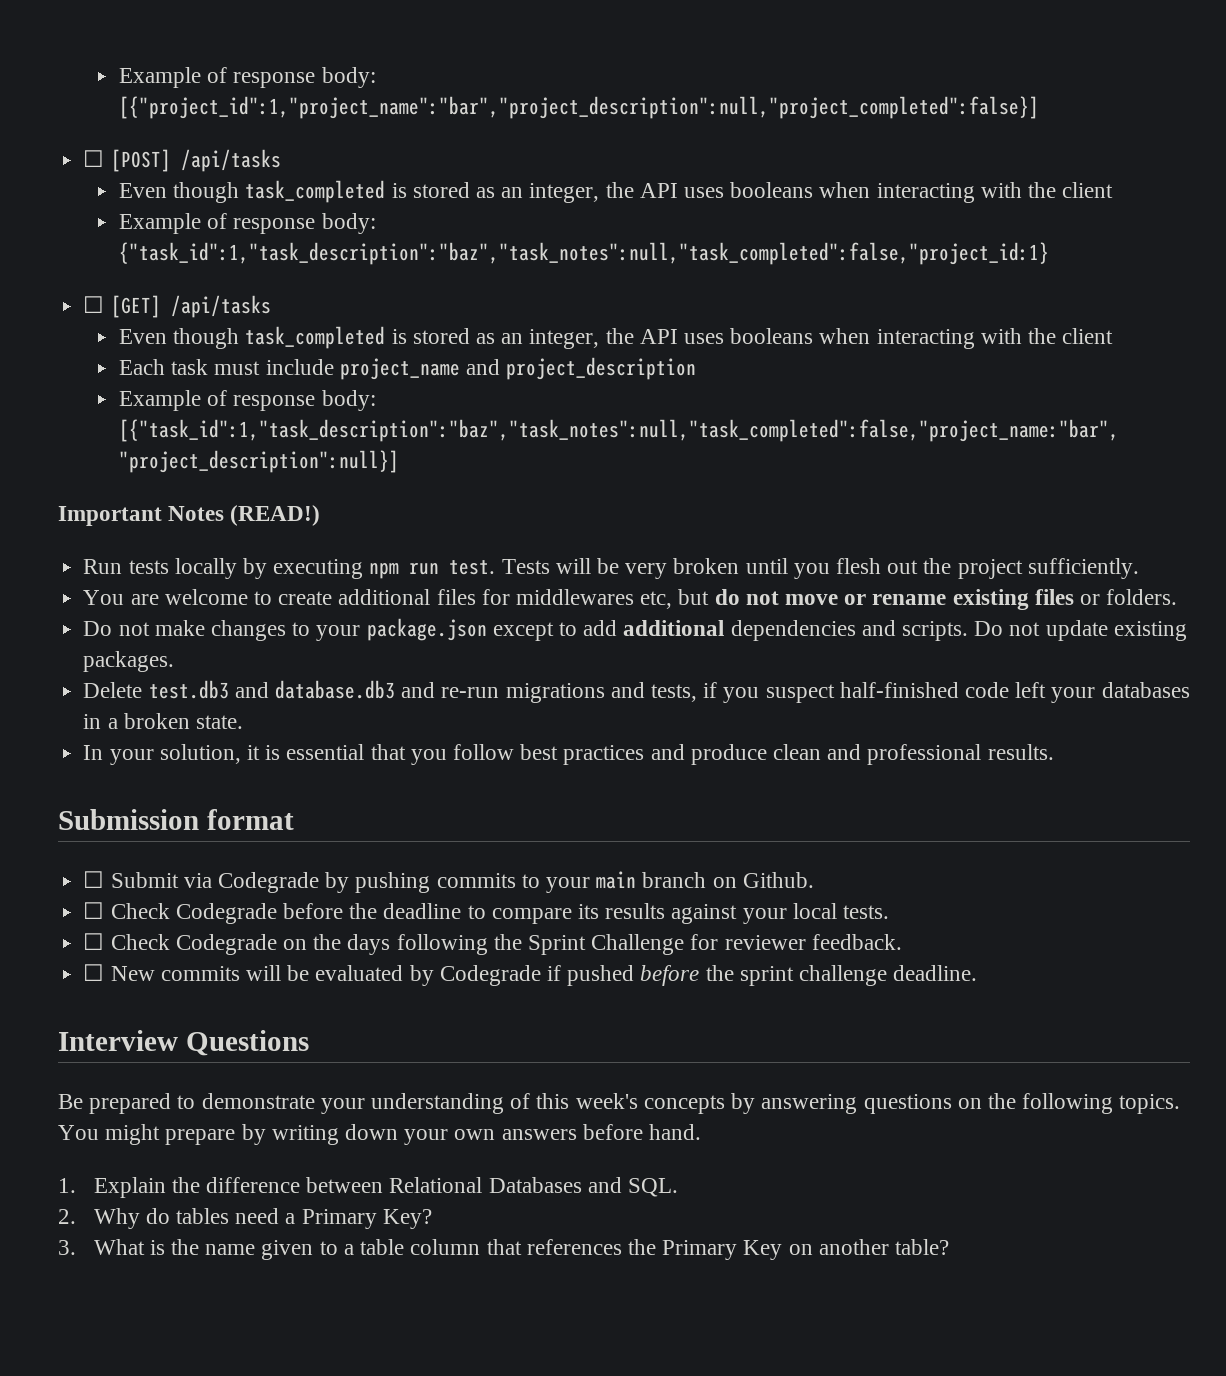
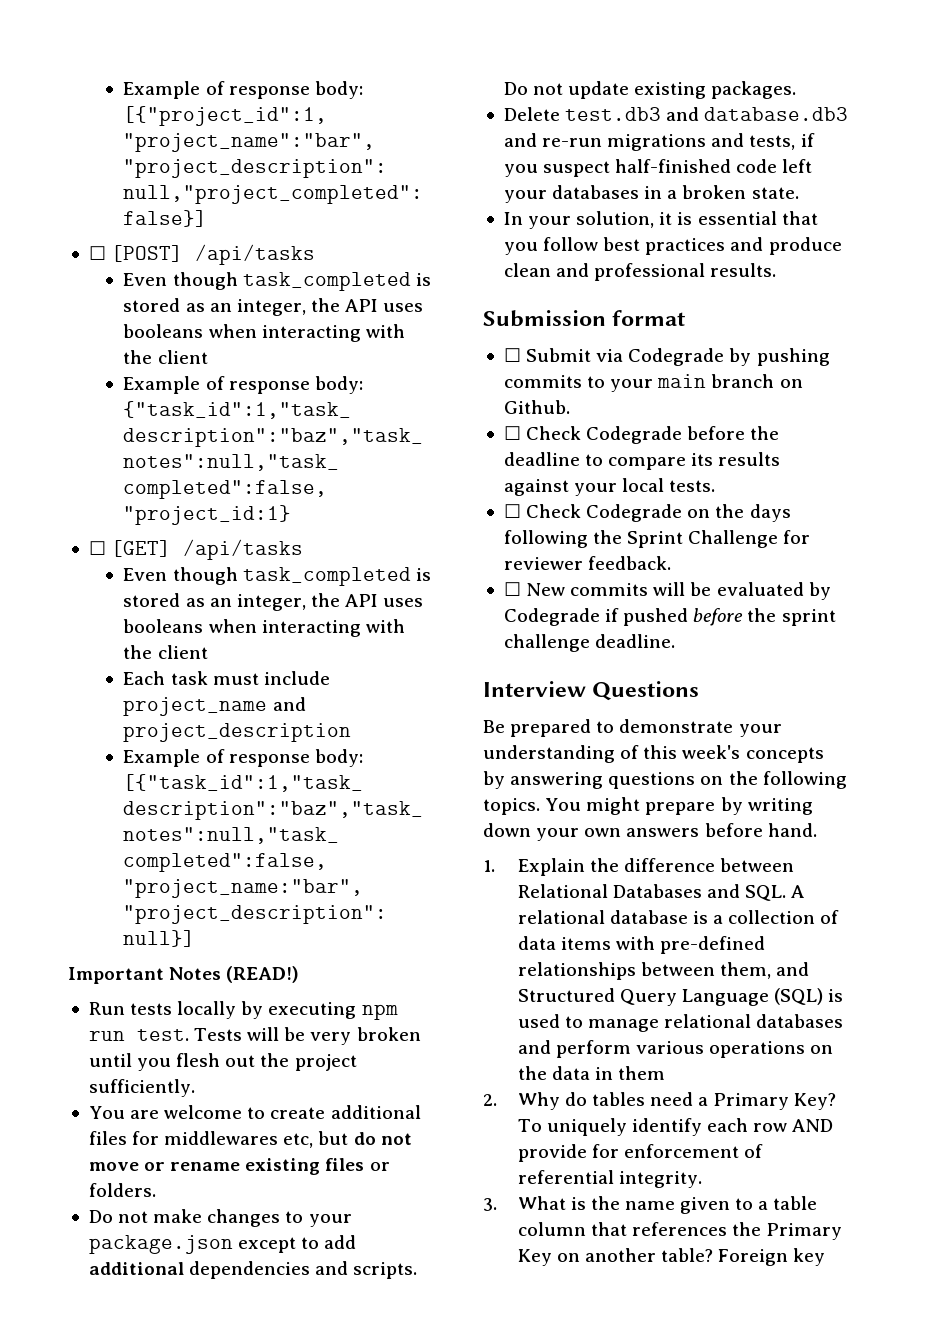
(679, 1187) none -> [791,885,805,898] [517,910,840,924] [517,936,765,954] [517,962,809,980] [517,988,844,1006] [517,1014,844,1032] [517,1040,834,1058] [517,1066,665,1080] A relational database is a collection of data items with pre-defined relationships between them, and Structured Query Language (SQL) is used to manage relational databases and perform various operations on the data in them
(432, 1219) none -> [517,1118,834,1136] [517,1144,763,1162] [517,1170,702,1188] To uniquely identify each row AND provide for enforcement of referential integrity.
(950, 1247) none -> [718,1248,826,1266] Foreign key

